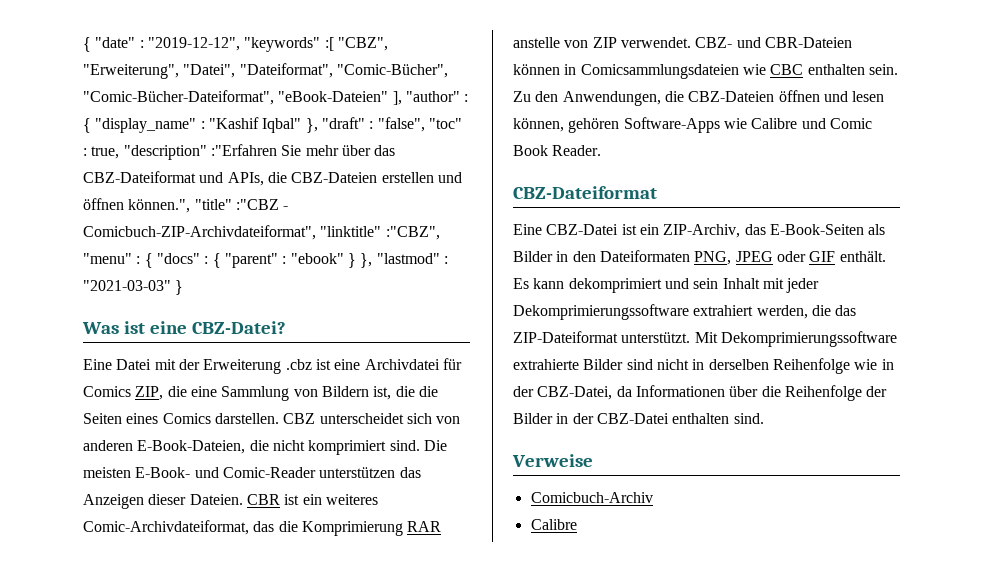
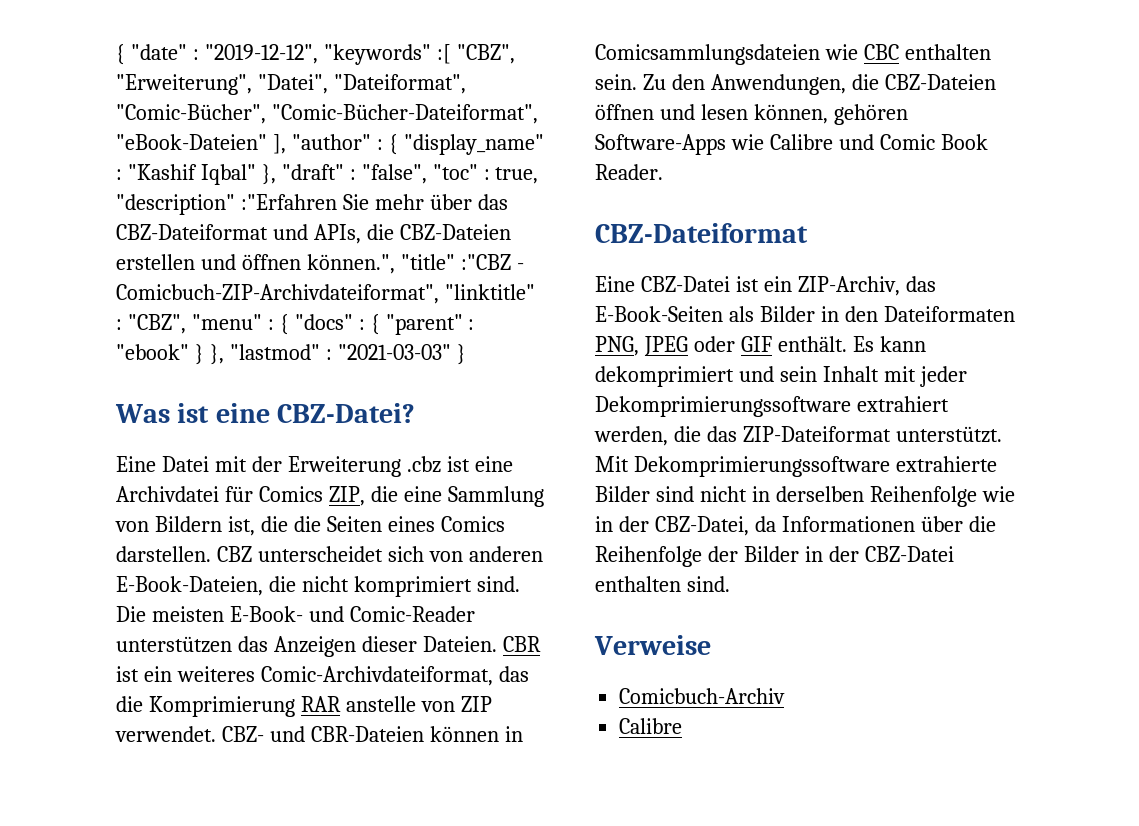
[385,226,440,240] :"CBZ", -> [116,314,186,334] : "CBZ",

